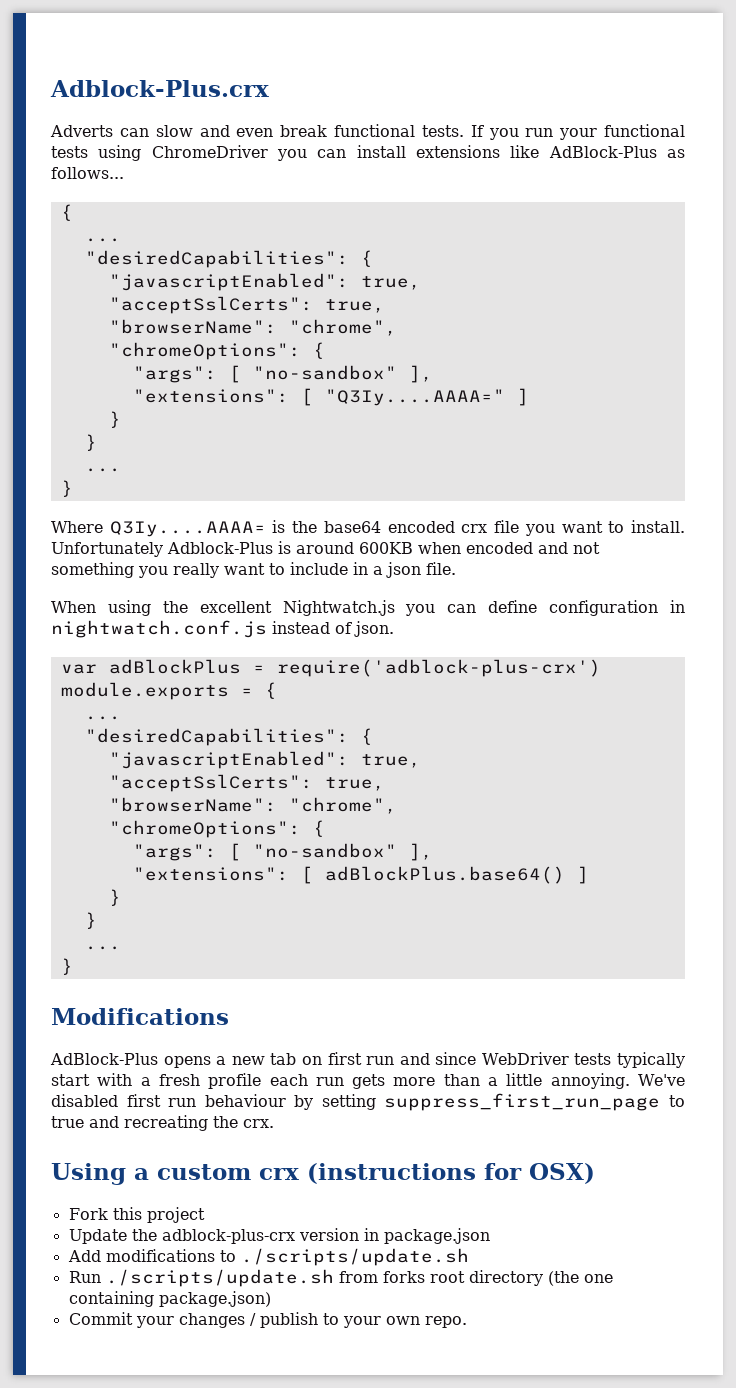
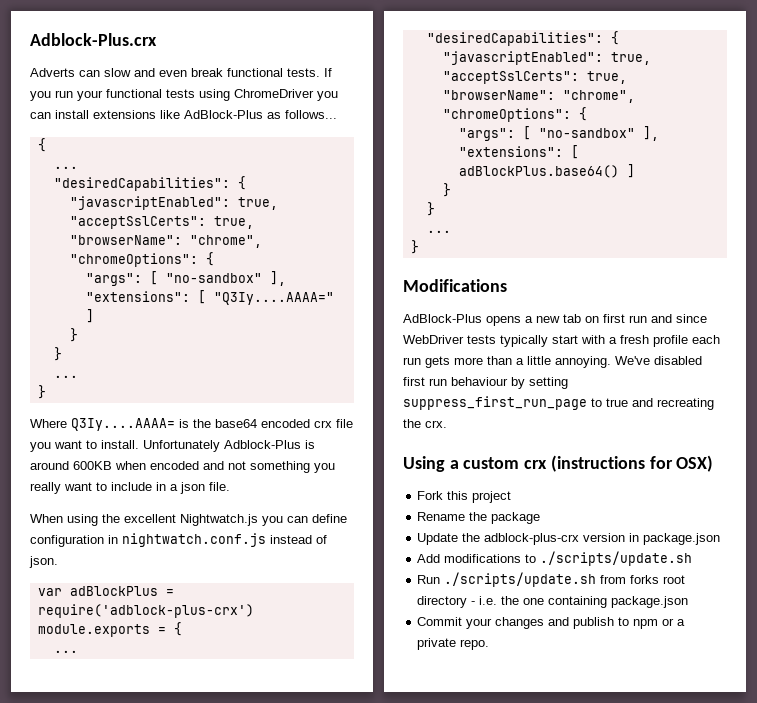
(205, 1215) none -> [417,512,541,524] // Rename the package
[547,1271,579,1286] (the -> [471,596,520,605] - i.e. the
[158,1291,271,1307] package.json) -> [611,596,689,608] package.json
[249,1313,256,1326] / -> [548,617,570,626] and
[342,1316,420,1328] your own -> [633,618,686,629] [417,638,457,650] npm or a private

